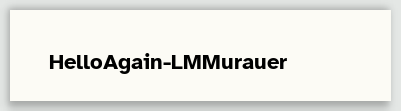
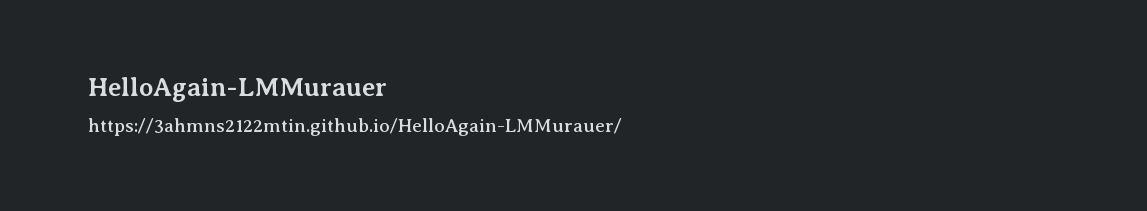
(287, 63) none -> [88,118,622,136] // https://3ahmns2122mtin.github.io/HelloAgain-LMMurauer/

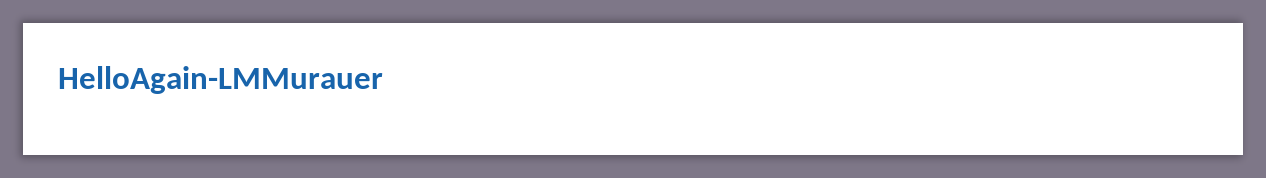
[88,118,622,136] // https://3ahmns2122mtin.github.io/HelloAgain-LMMurauer/ -> (383, 80) none

